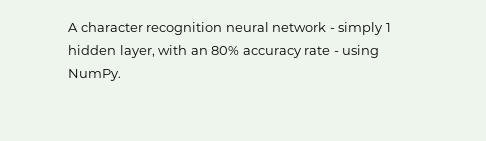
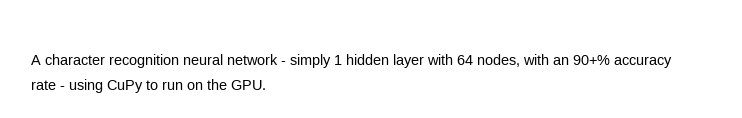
[119,45,155,58] layer, -> [393,54,520,68] layer with 64 nodes,
[211,46,240,55] 80% -> [573,55,610,65] 90+%
[68,69,121,81] NumPy. -> [107,79,266,93] CuPy to run on the GPU.

